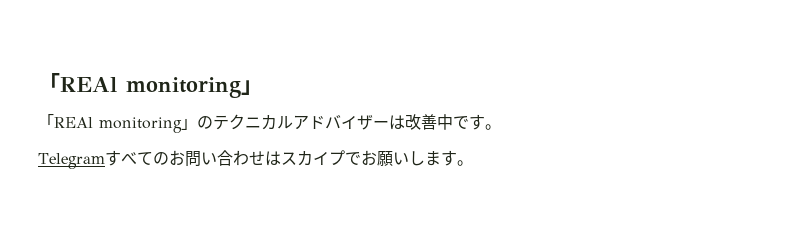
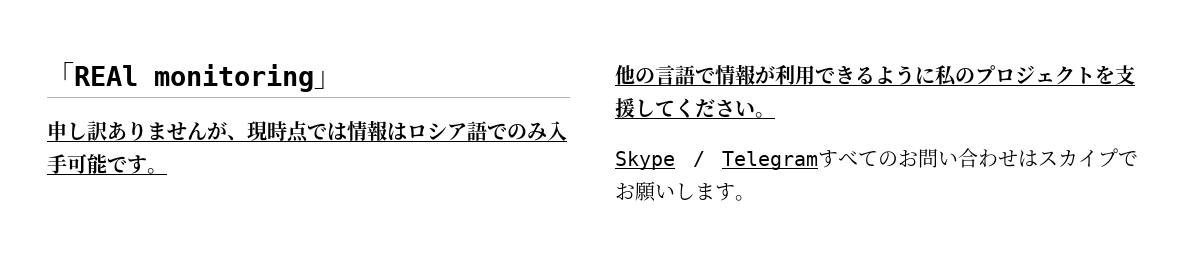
[38,114,501,133] 「REAl monitoring」のテクニカルアドバイザーは改善中です。 // -> [47,120,567,143] [47,154,167,174] [615,64,1135,87] [615,98,775,118] [615,151,705,170] 申し訳ありませんが、現時点では情報はロシア語でのみ入手可能です。 // 他の言語で情報が利用できるように私のプロジェクトを支援してください。 // Skype /

